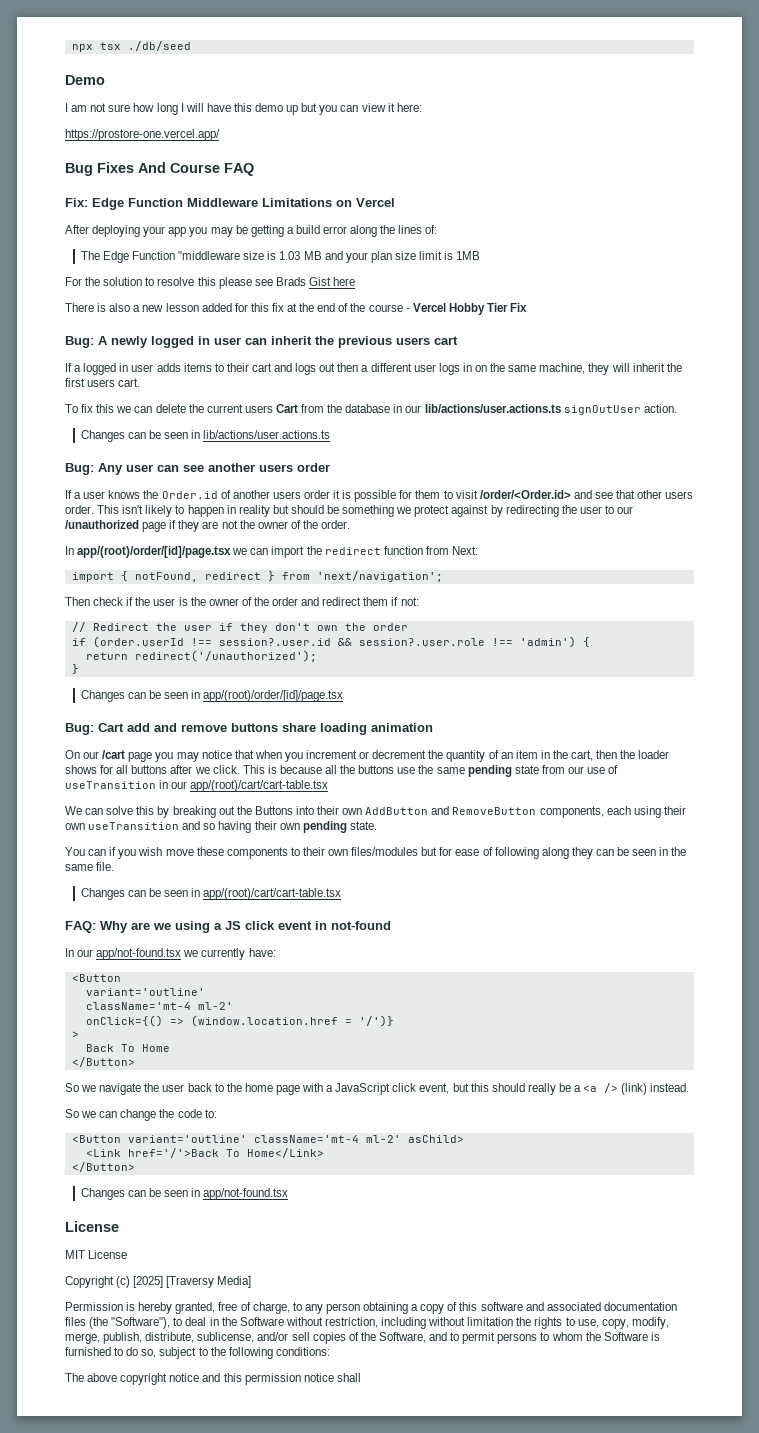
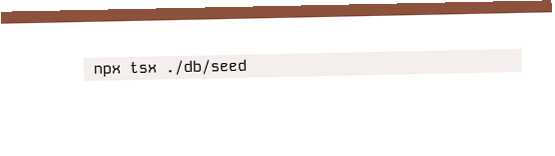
[65,75,105,85] [65,103,422,115] [65,129,220,141] [65,162,254,176] [65,198,395,210] [65,225,438,237] [80,251,481,263] [65,277,356,289] [65,303,528,315] [65,336,458,348] [65,363,682,375] [65,378,141,387] [65,404,677,415] [80,430,331,442] [65,463,330,475] [65,490,694,502] [65,505,634,517] [65,520,351,532] [65,546,478,558] [71,571,443,582] [65,597,419,606] [71,622,408,633] [71,636,590,648] [85,650,317,662] [71,664,79,674] [80,690,344,702] [65,723,433,735] [65,750,670,762] [65,765,619,777] [65,780,329,792] [65,806,686,818] [65,821,377,833] [65,847,687,859] [65,862,115,871] [80,888,342,900] [65,921,391,933] [65,948,276,960] [71,974,121,982] [85,988,205,996] [85,1002,233,1010] [85,1015,394,1027] [71,1031,79,1038] [85,1044,170,1052] [71,1057,135,1067] [65,1083,690,1095] [65,1109,217,1121] [71,1135,464,1143] [85,1148,324,1158] [71,1162,135,1172] [80,1188,289,1200] [65,1221,119,1232] [65,1250,128,1259] [65,1276,252,1288] [65,1302,677,1314] [65,1317,669,1329] [65,1332,660,1344] [65,1347,330,1359] [65,1373,361,1385] // Demo // I am not sure how long I will have this demo up but you can view it here: // https://prostore-one.vercel.app/ // Bug Fixes And Course FAQ // Fix: Edge Function Middleware Limitations on Vercel // After deploying your app you may be getting a build error along the lines of: // The Edge Function "middleware size is 1.03 MB and your plan size limit is 1MB // For the solution to resolve this please see Brads Gist here // There is also a new lesson added for this fix at the end of the course - Vercel Hobby Tier Fix // Bug: A newly logged in user can inherit the previous users cart // If a logged in user adds items to their cart and logs out then a different user logs in on the same machine, they will inherit the first users cart. // To fix this we can delete the current users Cart from the database in our lib/actions/user.actions.ts signOutUser action. // Changes can be seen in lib/actions/user.actions.ts // Bug: Any user can see another users order // If a user knows the Order.id of another users order it is possible for them to visit /order/<Order.id> and see that other users order. This isn't likely to happen in reality but should be something we protect against by redirecting the user to our /unauthorized page if they are not the owner of the order. // In app/(root)/order/[id]/page.tsx we can import the redirect function from Next: // import { notFound, redirect } from 'next/navigation'; // Then check if the user is the owner of the order and redirect them if not: // // Redirect the user if they don't own the order // if (order.userId !== session?.user.id && session?.user.role !== 'admin') { // return redirect('/unauthorized'); // } // Changes can be seen in app/(root)/order/[id]/page.tsx // Bug: Cart add and remove buttons share loading animation // On our /cart page you may notice that when you increment or decrement the quantity of an item in the cart, then the loader shows for all buttons after we click. This is because all the buttons use the same pending state from our use of useTransition in our app/(root)/cart/cart-table.tsx // We can solve this by breaking out the Buttons into their own AddButton and RemoveButton components, each using their own useTransition and so having their own pending state. // You can if you wish move these components to their own files/modules but for ease of following along they can be seen in the same file. // Changes can be seen in app/(root)/cart/cart-table.tsx // FAQ: Why are we using a JS click event in not-found // In our app/not-found.tsx we currently have: // <Button // variant='outline' // className='mt-4 ml-2' // onClick={() => (window.location.href = '/')} // > // Back To Home // </Button> // So we navigate the user back to the home page with a JavaScript click event, but this should really be a <a /> (link) instead. // So we can change the code to: // <Button variant='outline' className='mt-4 ml-2' asChild> // <Link href='/'>Back To Home</Link> // </Button> // Changes can be seen in app/not-found.tsx // License // MIT License // Copyright (c) [2025] [Traversy Media] // Permission is hereby granted, free of charge, to any person obtaining a copy of this software and associated documentation files (the "Software"), to deal in the Software without restriction, including without limitation the rights to use, copy, modify, merge, publish, distribute, sublicense, and/or sell copies of the Software, and to permit persons to whom the Software is furnished to do so, subject to the following conditions: // The above copyright notice and this permission notice shall -> (247, 67) none

